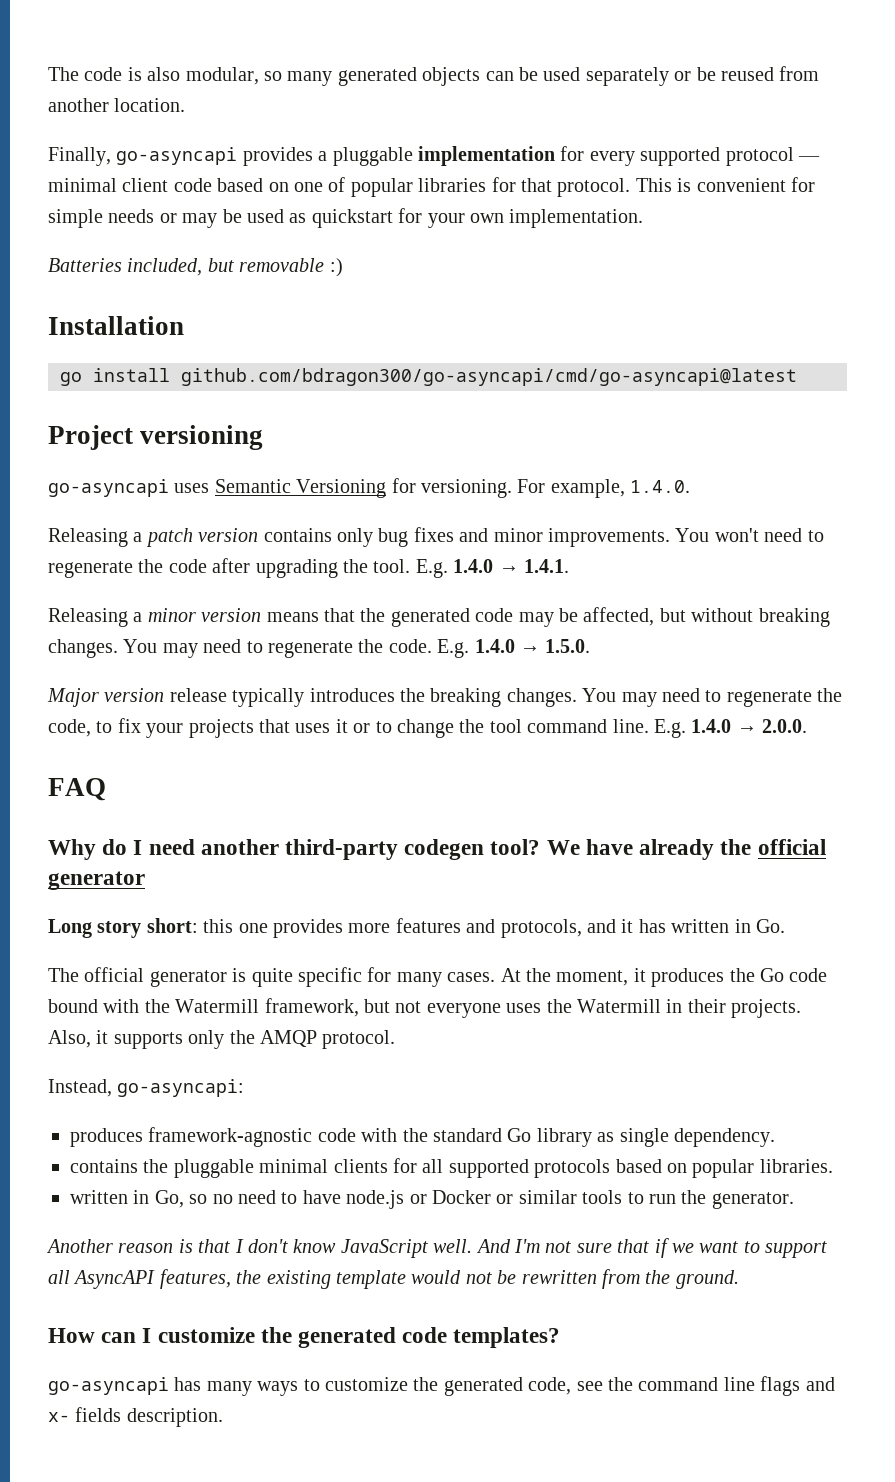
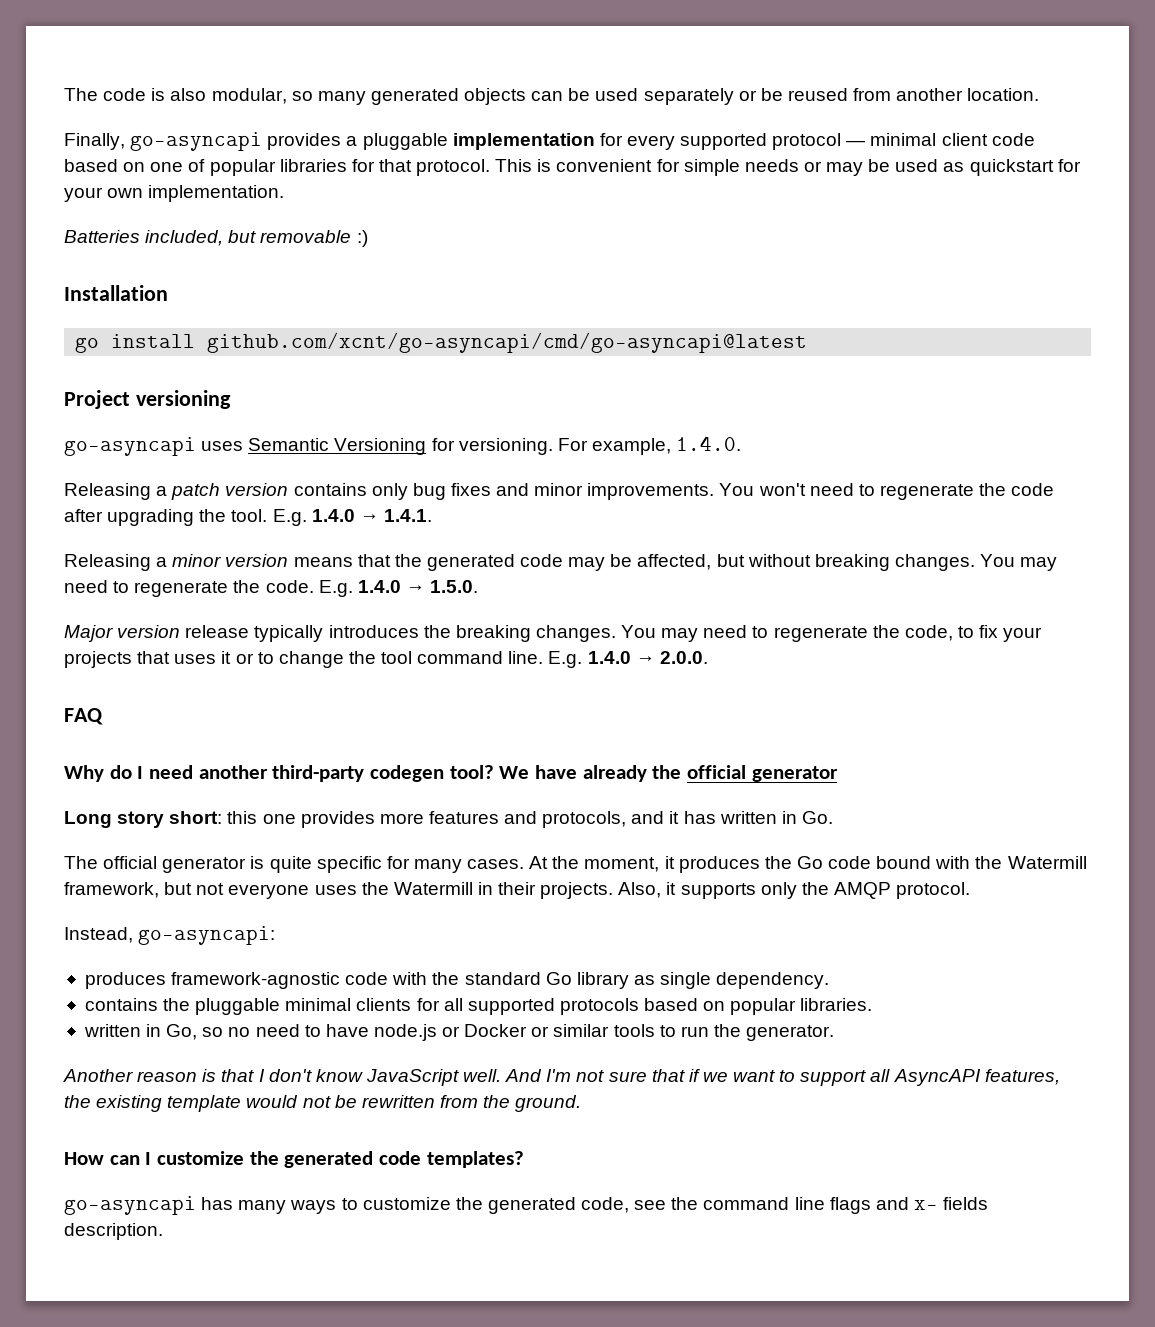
[181,368,797,386] github.com/bdragon300/go-asyncapi/cmd/go-asyncapi@latest -> [207,332,808,353] github.com/xcnt/go-asyncapi/cmd/go-asyncapi@latest

